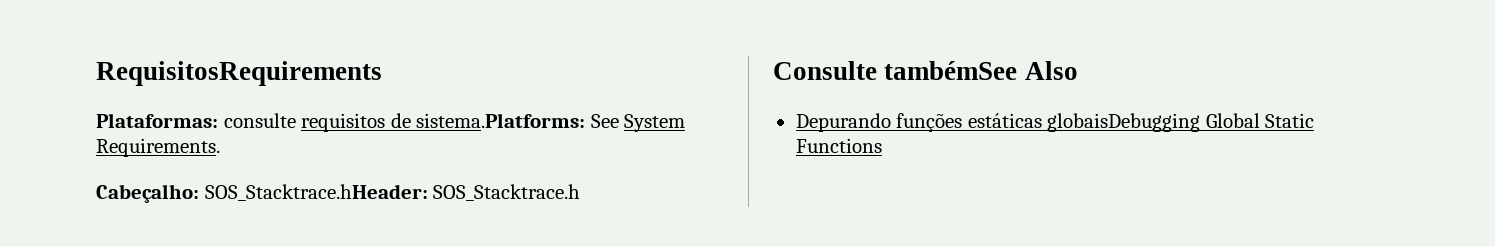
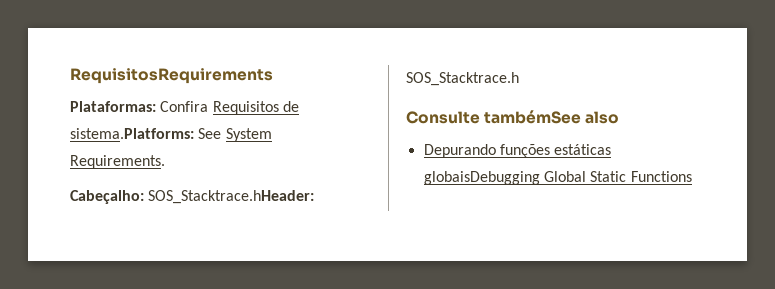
[223,113,386,132] consulte requisitos -> [160,101,279,115] Confira Requisitos
[1024,61,1078,80] Also -> [585,111,620,124] also

